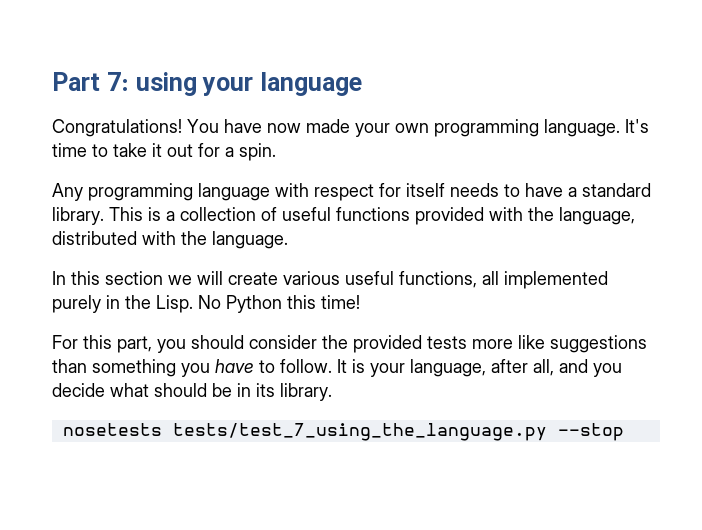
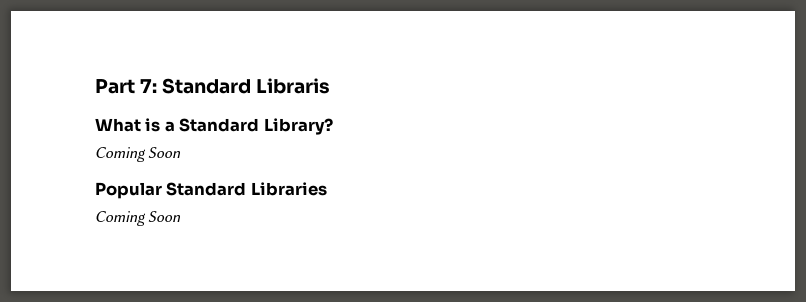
[135,72,362,96] [52,119,649,137] [52,143,276,161] [52,183,651,201] [52,207,635,225] [52,231,288,249] [52,271,608,289] [52,295,360,313] [52,335,647,353] [52,359,622,377] [52,383,332,401] [62,423,624,441] using your language // Congratulations! You have now made your own programming language. It's time to take it out for a spin. // Any programming language with respect for itself needs to have a standard library. This is a collection of useful functions provided with the language, distributed with the language. // In this section we will create various useful functions, all implemented purely in the Lisp. No Python this time! // For this part, you should consider the provided tests more like suggestions than something you have to follow. It is your language, after all, and you decide what should be in its library. // nosetests tests/test_7_using_the_language.py --stop -> [162,78,331,94] [95,118,333,135] [95,147,182,162] [95,182,327,199] [95,211,182,226] Standard Libraris // What is a Standard Library? // Coming Soon // Popular Standard Libraries // Coming Soon

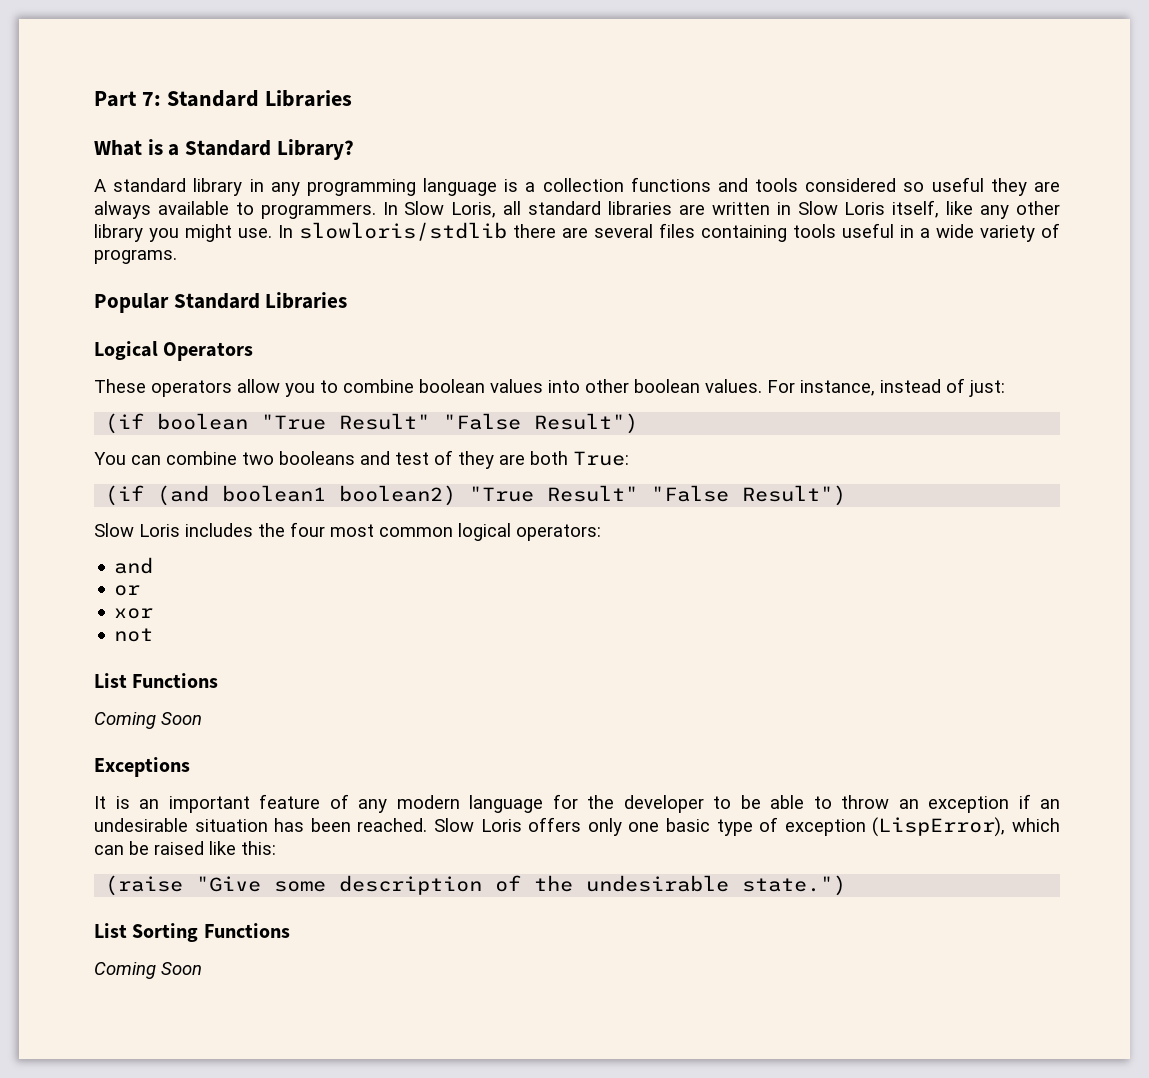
[256,78,331,94] Libraris -> [264,90,352,107] Libraries
[95,147,182,162] [95,182,327,199] Coming Soon // Popular Standard Libraries -> [94,177,1060,196] [94,200,1061,219] [94,222,1060,242] [94,249,177,264] [94,292,348,313] [94,341,254,361] [94,378,1005,397] [105,413,639,434] [94,450,629,469] [105,485,847,506] [94,522,601,541] [114,557,154,574] [114,585,141,596] [114,608,154,619] [114,628,154,642] [94,673,219,688] [94,712,202,729] [94,757,190,777] [94,794,1060,813] [94,817,1061,837] [94,841,276,855] [105,875,847,896] [94,923,290,942] A standard library in any programming language is a collection functions and tools considered so useful they are always available to programmers. In Slow Loris, all standard libraries are written in Slow Loris itself, like any other library you might use. In slowloris/stdlib there are several files containing tools useful in a wide variety of programs. // Popular Standard Libraries // Logical Operators // These operators allow you to combine boolean values into other boolean values. For instance, instead of just: // (if boolean "True Result" "False Result") // You can combine two booleans and test of they are both True: // (if (and boolean1 boolean2) "True Result" "False Result") // Slow Loris includes the four most common logical operators: // and // or // xor // not // List Functions // Coming Soon // Exceptions // It is an important feature of any modern language for the developer to be able to throw an exception if an undesirable situation has been reached. Slow Loris offers only one basic type of exception (LispError), which can be raised like this: // (raise "Give some description of the undesirable state.") // List Sorting Functions

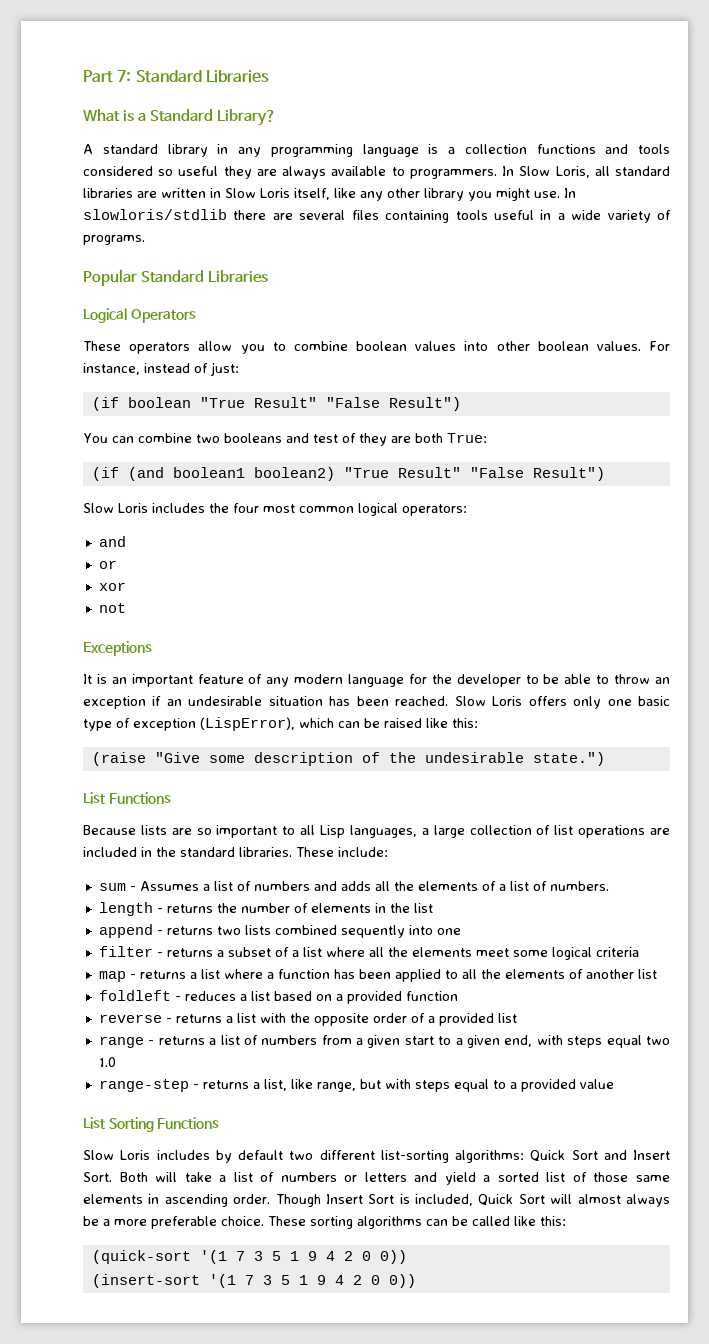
[94,673,219,688] [94,712,202,729] // List Functions // Coming Soon -> (126, 608) none
[132,923,290,942] [94,962,202,979] Sorting Functions // Coming Soon -> [108,792,171,804] [83,825,671,838] [83,847,388,857] [98,881,609,891] [98,902,433,916] [98,924,461,938] [98,946,639,960] [98,969,657,982] [98,990,458,1004] [98,1013,517,1026] [98,1035,670,1048] [98,1057,116,1067] [98,1079,614,1092] [83,1117,220,1132] [83,1150,670,1163] [83,1172,670,1185] [83,1194,670,1207] [83,1216,566,1229] [91,1250,407,1264] [91,1274,416,1288] Functions // Because lists are so important to all Lisp languages, a large collection of list operations are included in the standard libraries. These include: // sum - Assumes a list of numbers and adds all the elements of a list of numbers. // length - returns the number of elements in the list // append - returns two lists combined sequently into one // filter - returns a subset of a list where all the elements meet some logical criteria // map - returns a list where a function has been applied to all the elements of another list // foldleft - reduces a list based on a provided function // reverse - returns a list with the opposite order of a provided list // range - returns a list of numbers from a given start to a given end, with steps equal two 1.0 // range-step - returns a list, like range, but with steps equal to a provided value // List Sorting Functions // Slow Loris includes by default two different list-sorting algorithms: Quick Sort and Insert Sort. Both will take a list of numbers or letters and yield a sorted list of those same elements in ascending order. Though Insert Sort is included, Quick Sort will almost always be a more preferable choice. These sorting algorithms can be called like this: // (quick-sort '(1 7 3 5 1 9 4 2 0 0)) // (insert-sort '(1 7 3 5 1 9 4 2 0 0))

